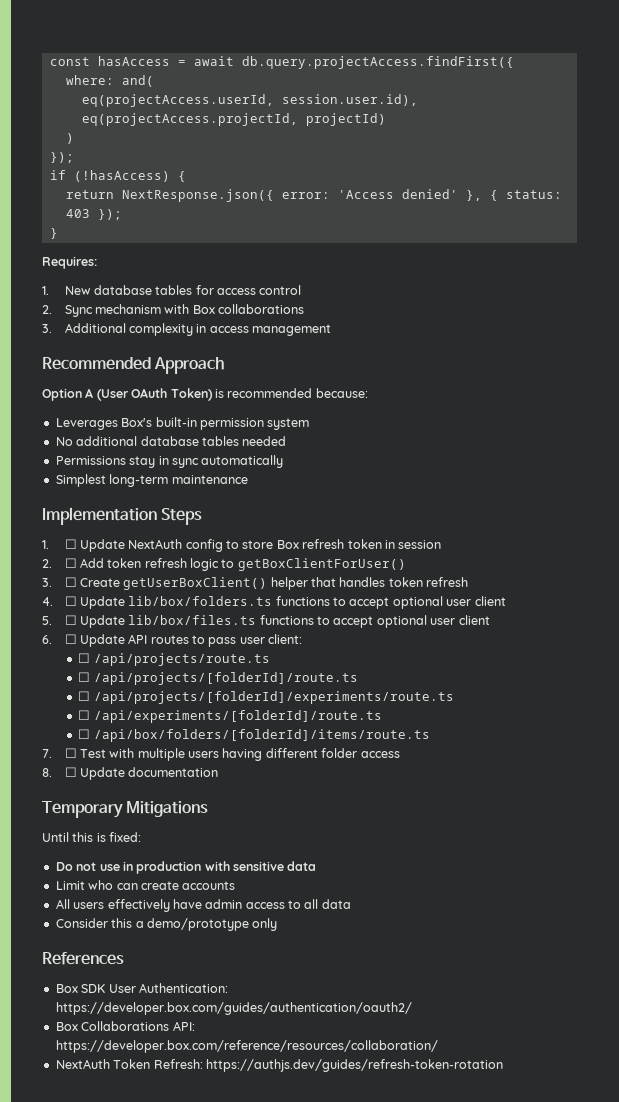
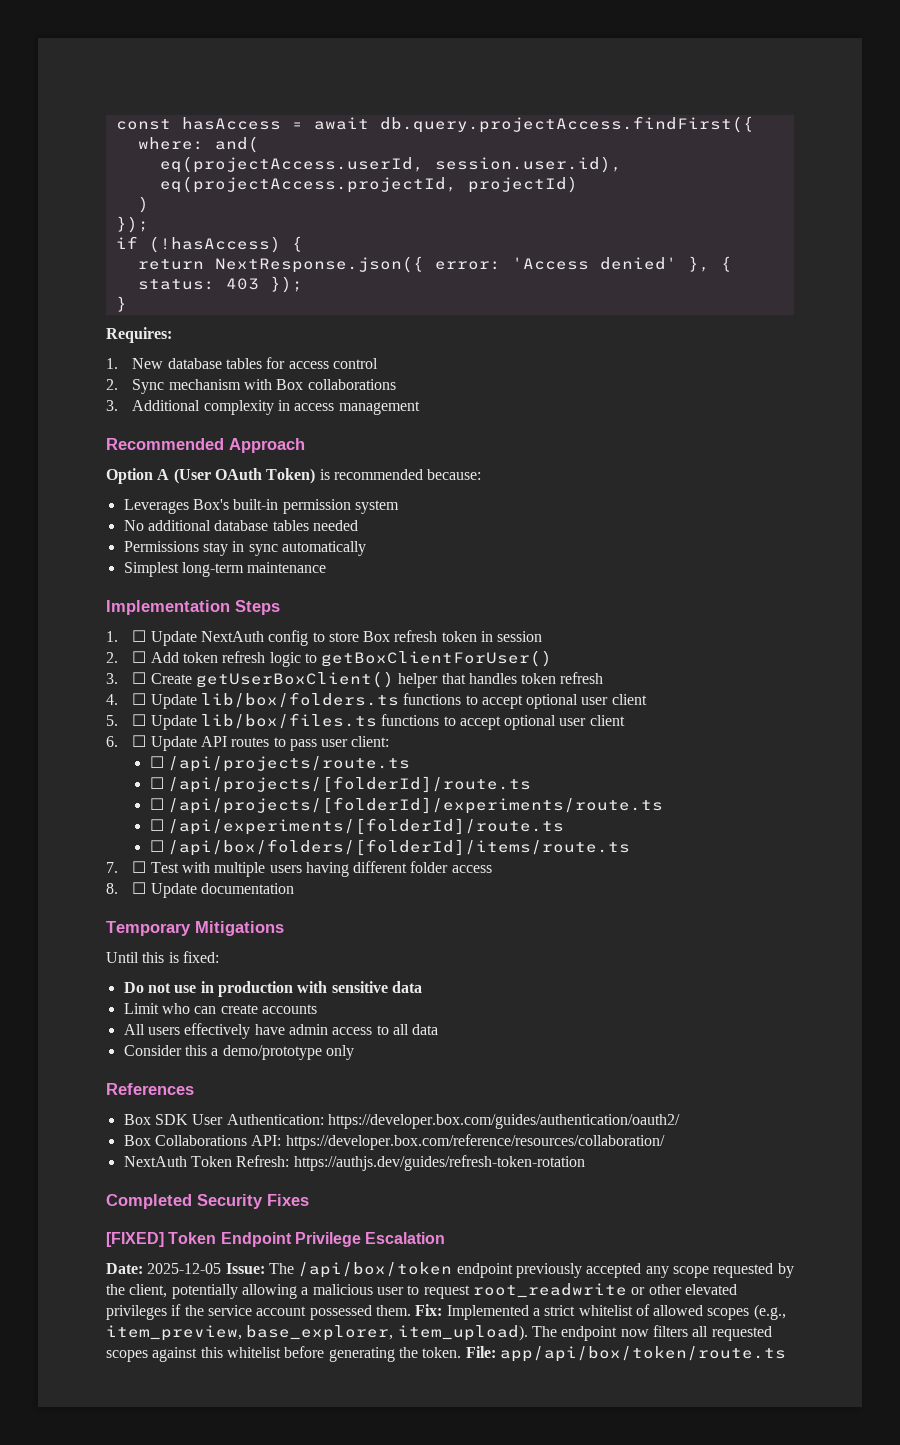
(503, 1065) none -> [106,1194,309,1209] [106,1232,446,1247] [106,1262,794,1278] [106,1283,737,1299] [106,1304,786,1320] [106,1325,772,1341] [106,1346,786,1362] // Completed Security Fixes // [FIXED] Token Endpoint Privilege Escalation // Date: 2025-12-05 Issue: The /api/box/token endpoint previously accepted any scope requested by the client, potentially allowing a malicious user to request root_readwrite or other elevated privileges if the service account possessed them. Fix: Implemented a strict whitelist of allowed scopes (e.g., item_preview, base_explorer, item_upload). The endpoint now filters all requested scopes against this whitelist before generating the token. File: app/api/box/token/route.ts

